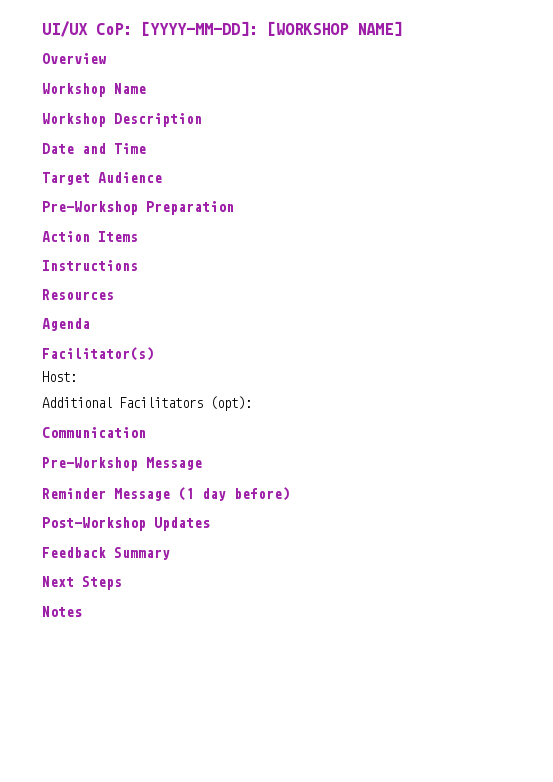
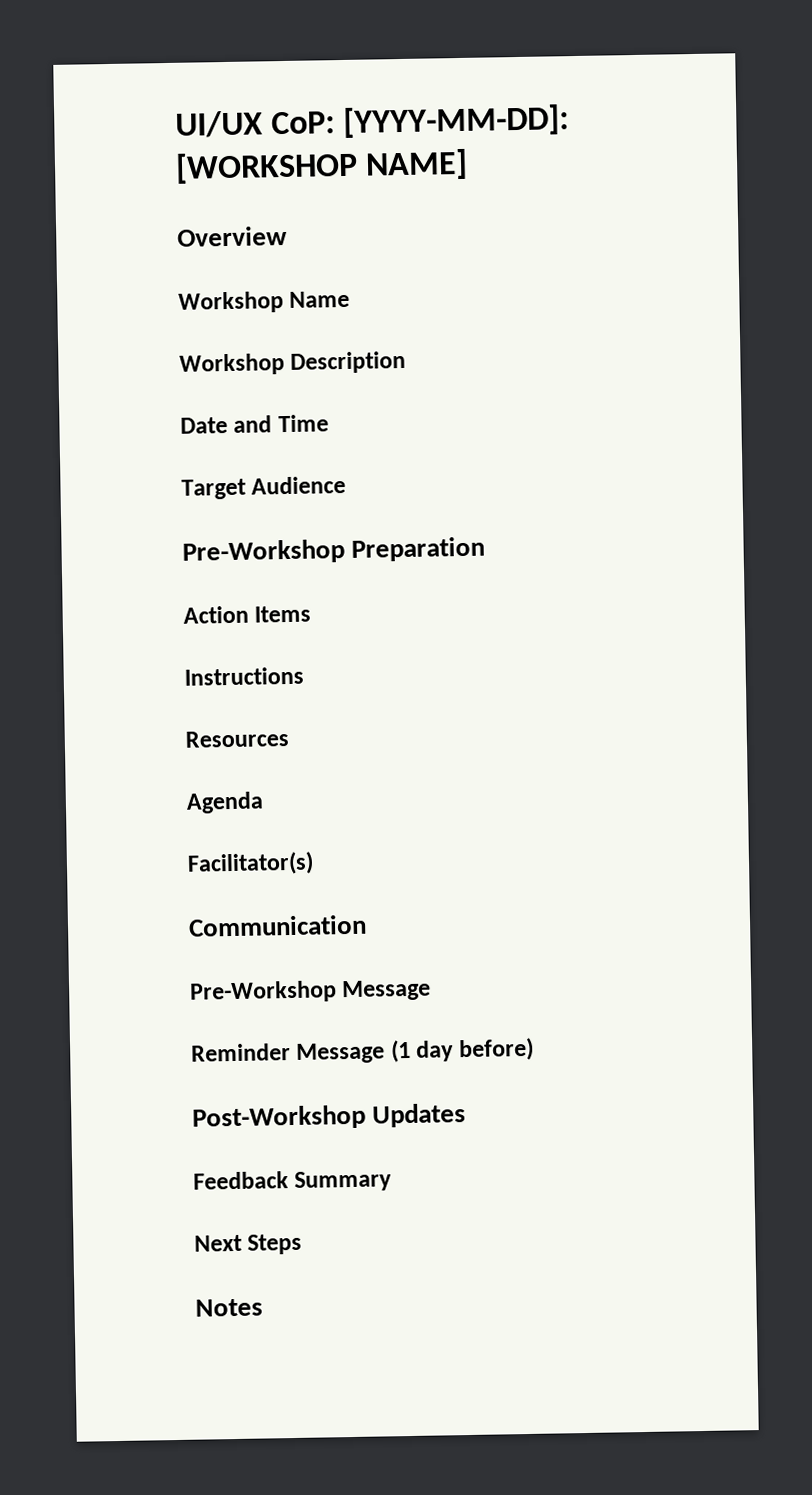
[42,371,77,382] [42,396,252,411] // Host: // Additional Facilitators (opt): -> (314, 863) none

